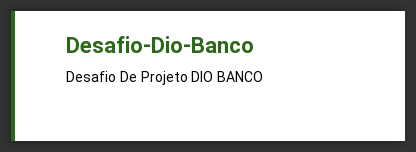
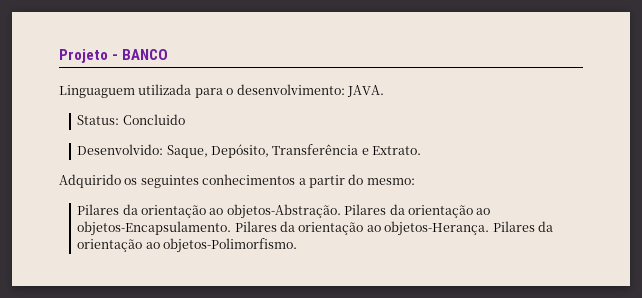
[66,36,254,53] [66,71,264,85] Desafio-Dio-Banco // Desafio De Projeto DIO BANCO -> [59,49,169,63] [59,84,384,98] [77,114,185,125] [77,144,422,158] [59,174,415,188] [77,204,491,219] [77,221,553,236] [77,238,298,253] Projeto - BANCO // Linguaguem utilizada para o desenvolvimento: JAVA. // Status: Concluido // Desenvolvido: Saque, Depósito, Transferência e Extrato. // Adquirido os seguintes conhecimentos a partir do mesmo: // Pilares da orientação ao objetos-Abstração. Pilares da orientação ao objetos-Encapsulamento. Pilares da orientação ao objetos-Herança. Pilares da orientação ao objetos-Polimorfismo.

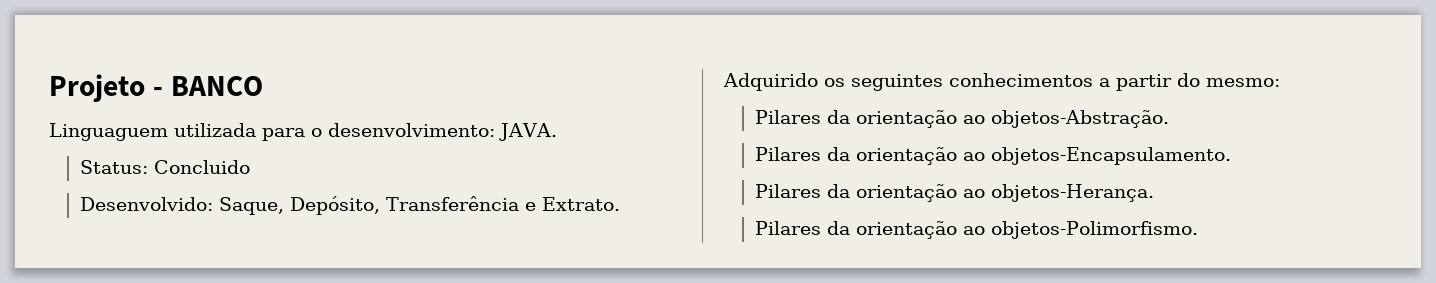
(341, 211) none -> (1169, 119) //
(232, 228) none -> (1231, 156) //
(490, 228) none -> (1154, 193) //

